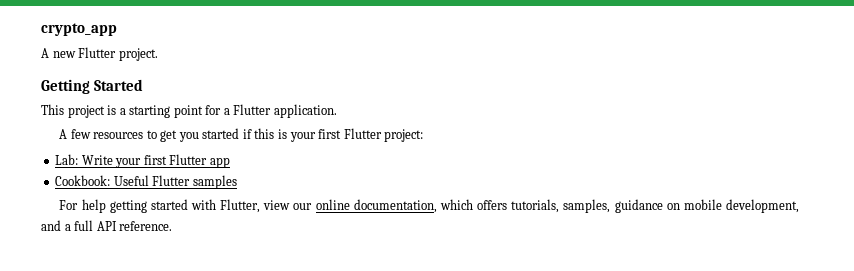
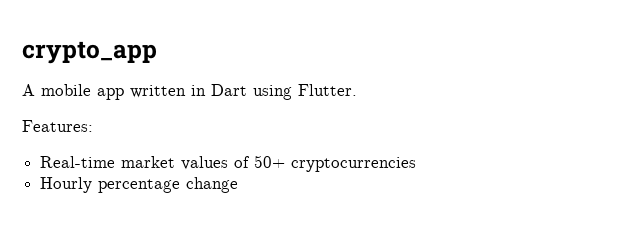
[52,47,158,61] [41,79,143,94] [41,104,337,118] [59,128,424,142] [55,154,230,168] [55,175,237,189] [59,199,800,213] [41,220,173,231] new Flutter project. // Getting Started // This project is a starting point for a Flutter application. // A few resources to get you started if this is your first Flutter project: // Lab: Write your first Flutter app // Cookbook: Useful Flutter samples // For help getting started with Flutter, view our online documentation, which offers tutorials, samples, guidance on mobile development, and a full API reference. -> [41,84,357,100] [22,120,93,132] [40,155,417,172] [40,177,239,193] mobile app written in Dart using Flutter. // Features: // Real-time market values of 50+ cryptocurrencies // Hourly percentage change

